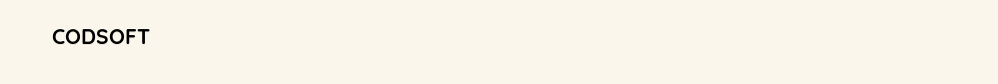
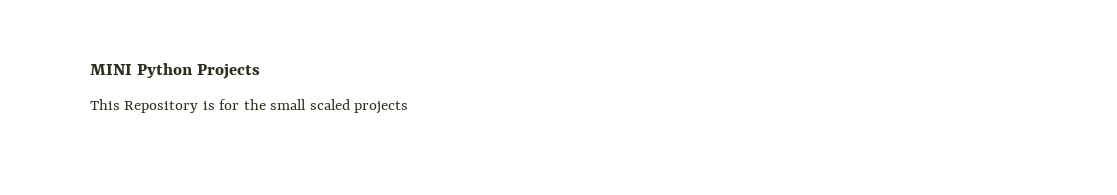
[51,29,151,45] CODSOFT -> [90,63,261,79] [90,99,409,114] MINI Python Projects // This Repository is for the small scaled projects

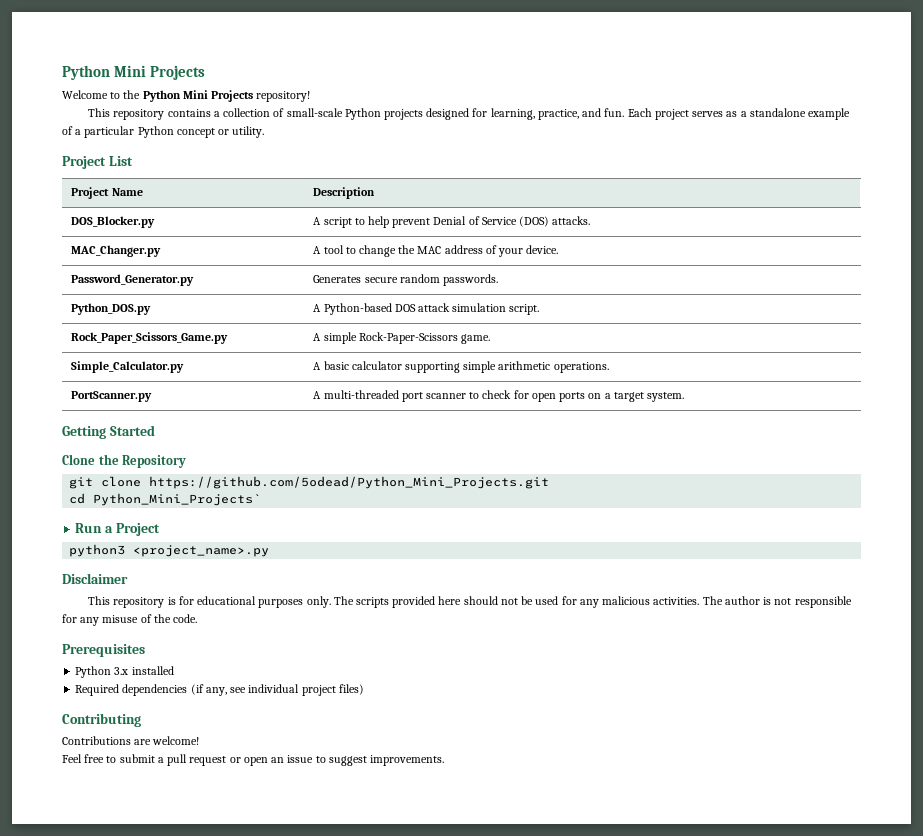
[90,63,194,78] MINI Python -> [62,65,147,80] Python Mini
[90,99,409,114] This Repository is for the small scaled projects -> [62,90,311,102] [88,108,851,120] [62,126,265,138] [62,156,133,169] [71,187,143,199] [313,187,376,199] [71,216,156,228] [313,216,591,228] [71,245,162,257] [313,245,559,257] [71,274,195,286] [313,274,498,286] [71,303,152,315] [313,303,540,315] [71,332,229,344] [313,332,490,344] [71,361,185,373] [313,361,609,373] [71,391,153,402] [313,390,685,402] [62,425,155,439] [62,454,187,468] [69,476,550,489] [69,493,262,506] [75,523,160,536] [69,544,270,557] [62,573,128,584] [88,596,852,608] [62,614,198,626] [62,644,145,657] [75,666,174,678] [75,684,364,696] [62,713,141,727] [62,736,200,745] [62,754,445,766] Welcome to the Python Mini Projects repository! // This repository contains a collection of small-scale Python projects designed for learning, practice, and fun. Each project serves as a standalone example of a particular Python concept or utility. // Project List // Project Name | Description // DOS_Blocker.py | A script to help prevent Denial of Service (DOS) attacks. // MAC_Changer.py | A tool to change the MAC address of your device. // Password_Generator.py | Generates secure random passwords. // Python_DOS.py | A Python-based DOS attack simulation script. // Rock_Paper_Scissors_Game.py | A simple Rock-Paper-Scissors game. // Simple_Calculator.py | A basic calculator supporting simple arithmetic operations. // PortScanner.py | A multi-threaded port scanner to check for open ports on a target system. // Getting Started // Clone the Repository // git clone https://github.com/5odead/Python_Mini_Projects.git // cd Python_Mini_Projects` // Run a Project // python3 <project_name>.py // Disclaimer // This repository is for educational purposes only. The scripts provided here should not be used for any malicious activities. The author is not responsible for any misuse of the code. // Prerequisites // Python 3.x installed // Required dependencies (if any, see individual project files) // Contributing // Contributions are welcome! // Feel free to submit a pull request or open an issue to suggest improvements.

